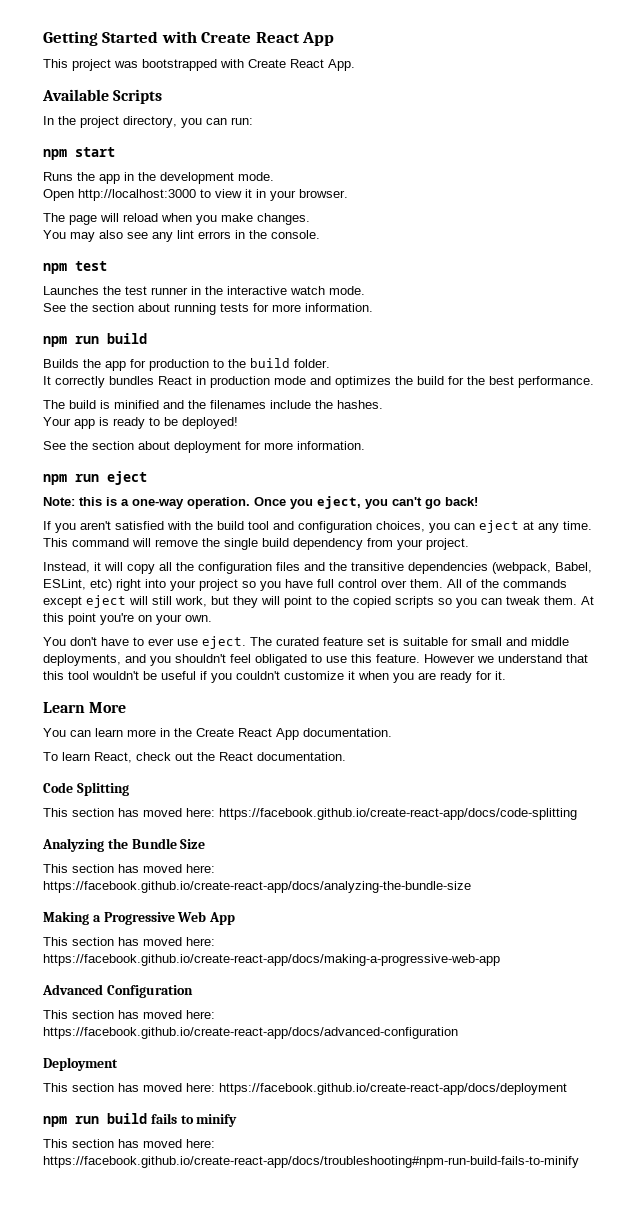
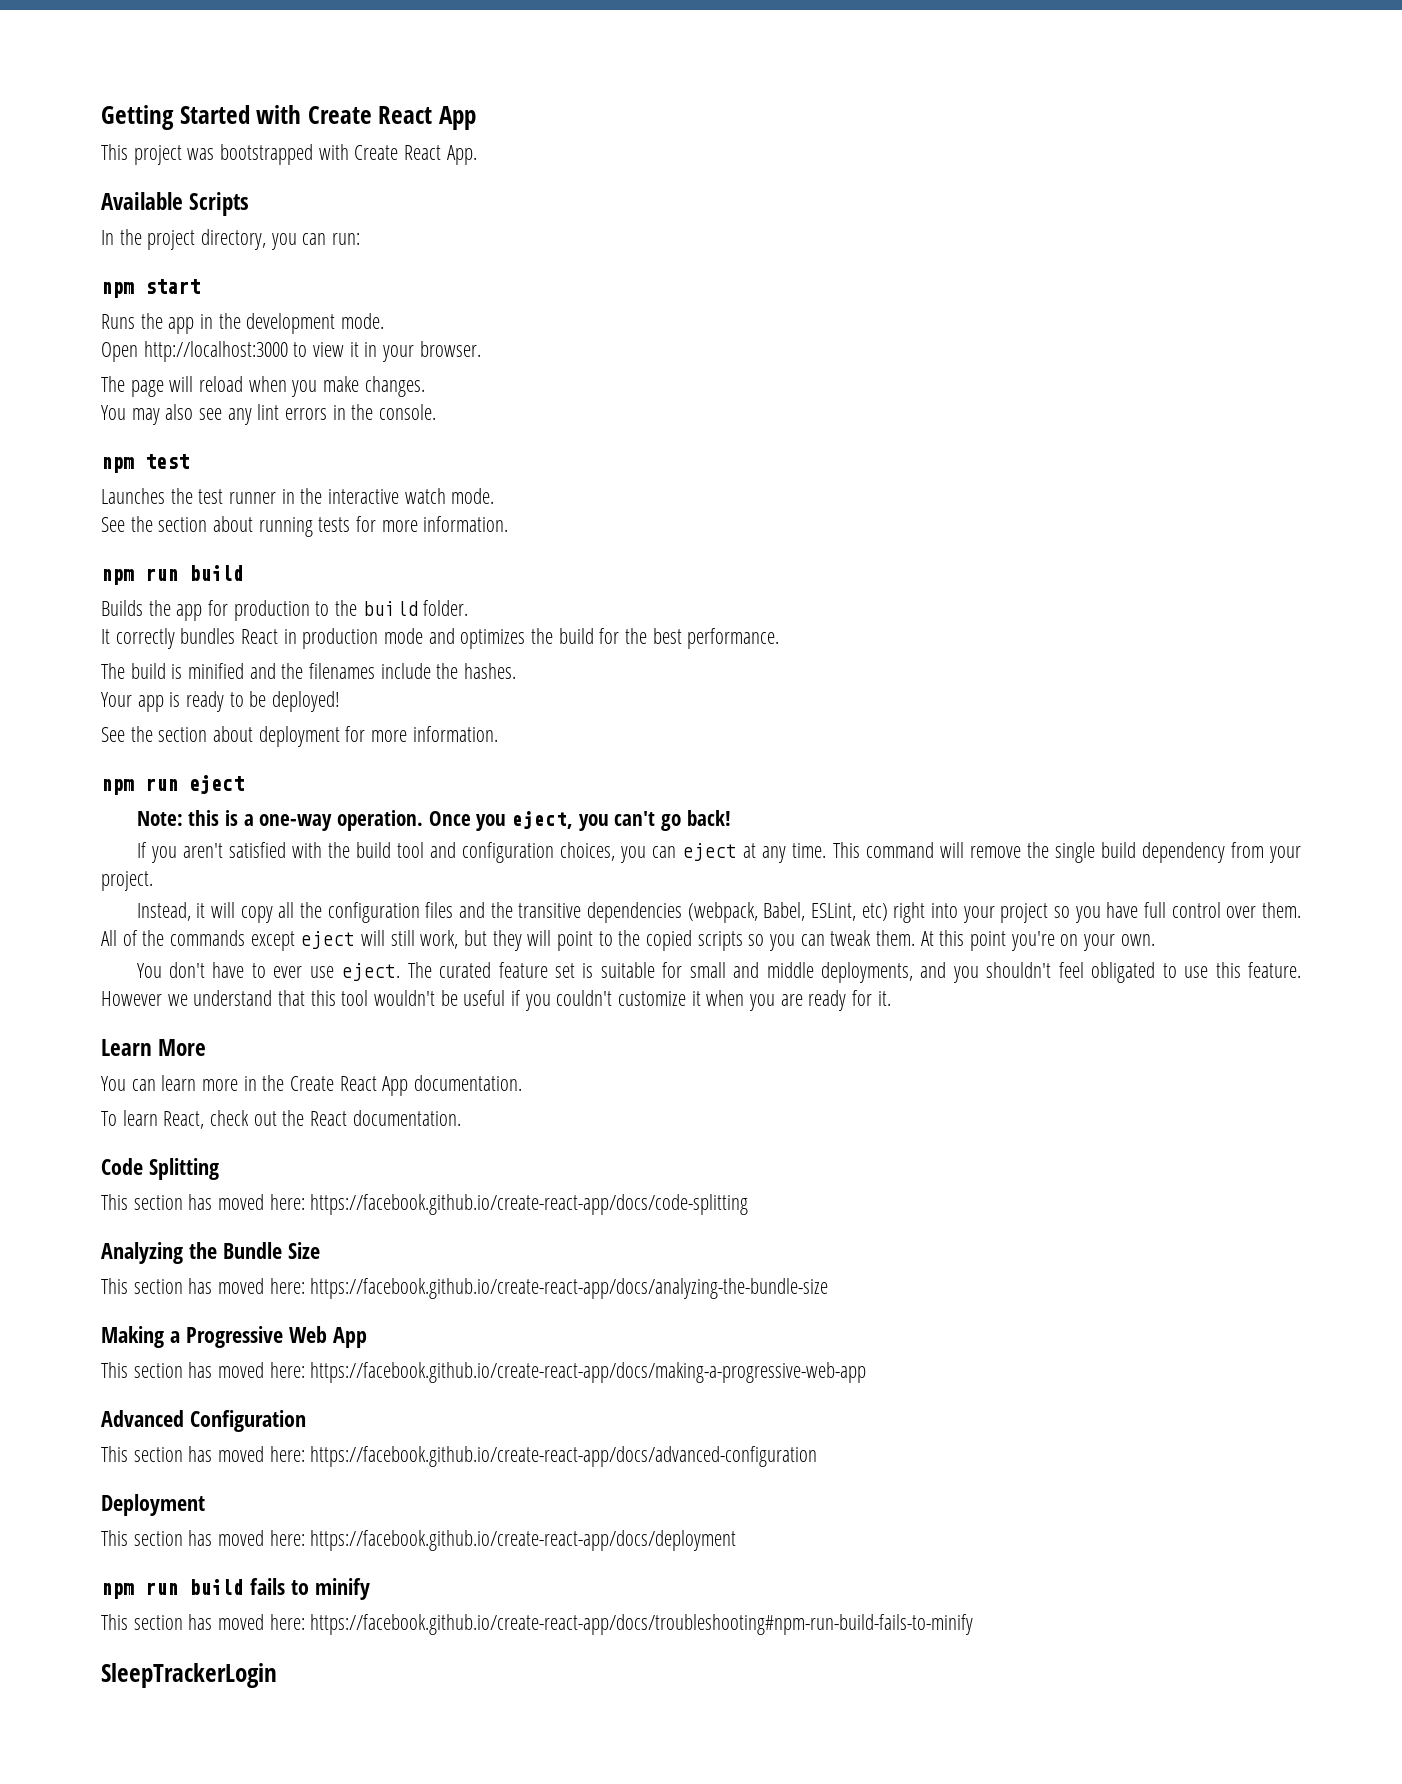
(579, 1162) none -> [101,1663,277,1688] // SleepTrackerLogin

